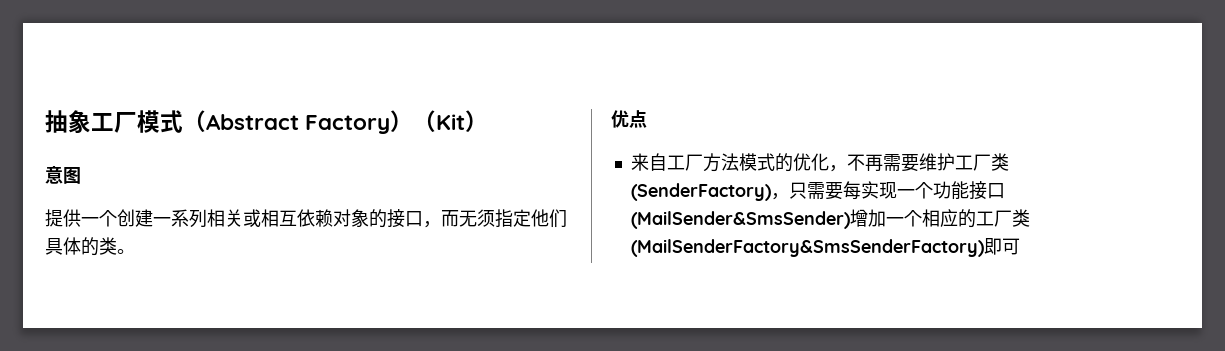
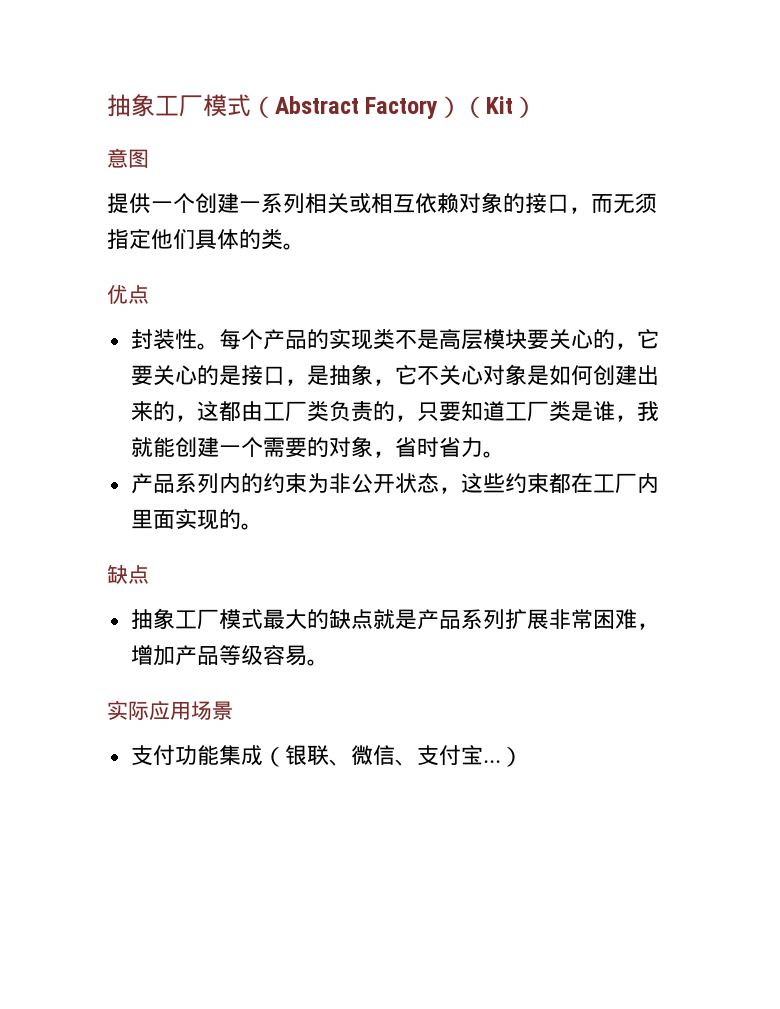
[630,153,1009,172] [630,181,1005,201] [630,209,1030,229] [630,238,1020,257] 来自工厂方法模式的优化，不再需要维护工厂类(SenderFactory)，只需要每实现一个功能接口(MailSender&SmsSender)增加一个相应的工厂类(MailSenderFactory&SmsSenderFactory)即可 -> [130,329,659,350] [130,364,659,386] [130,401,659,422] [130,436,505,458] [130,473,659,494] [130,509,263,530] [107,564,149,584] [130,608,659,630] [130,645,329,666] [107,700,233,720] [130,745,523,767] 封装性。每个产品的实现类不是高层模块要关心的，它要关心的是接口，是抽象，它不关心对象是如何创建出来的，这都由工厂类负责的，只要知道工厂类是谁，我就能创建一个需要的对象，省时省力。 // 产品系列内的约束为非公开状态，这些约束都在工厂内里面实现的。 // 缺点 // 抽象工厂模式最大的缺点就是产品系列扩展非常困难，增加产品等级容易。 // 实际应用场景 // 支付功能集成（银联、微信、支付宝...）

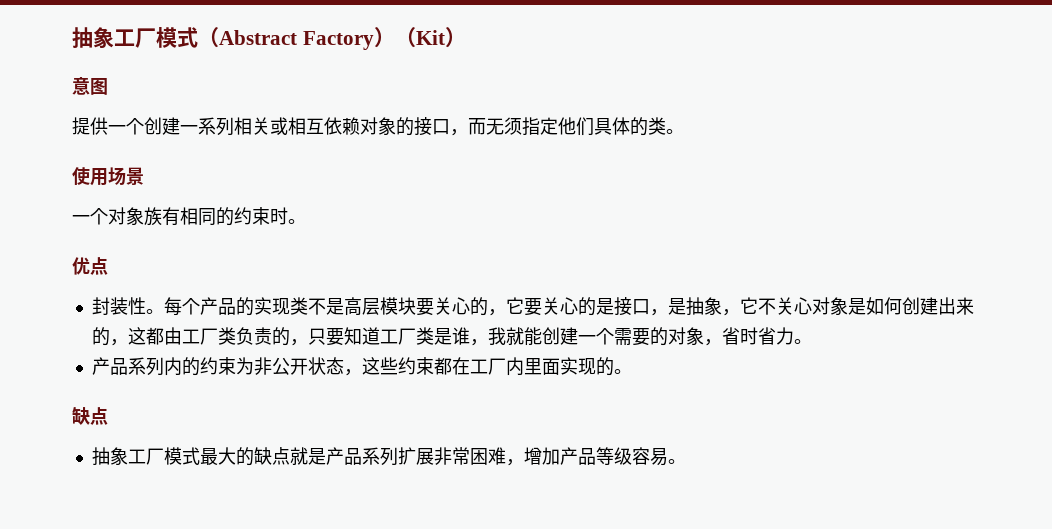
(305, 246) none -> [72,167,144,186] [72,207,306,226] // 使用场景 // 一个对象族有相同的约束时。
[107,700,233,720] [130,745,523,767] // 实际应用场景 // 支付功能集成（银联、微信、支付宝...） -> (686, 461) none

